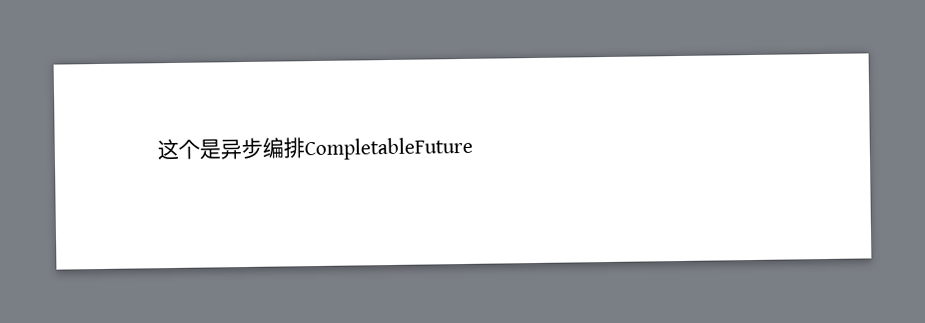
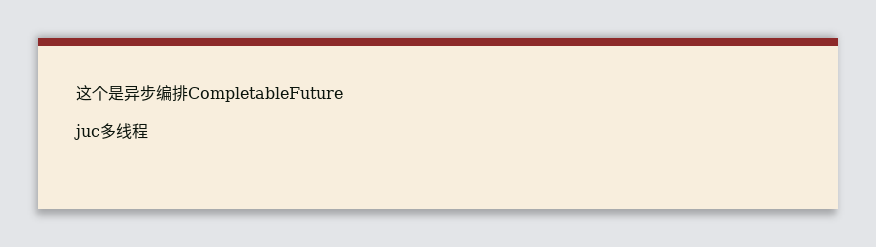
(473, 148) none -> [74,123,148,140] // juc多线程

